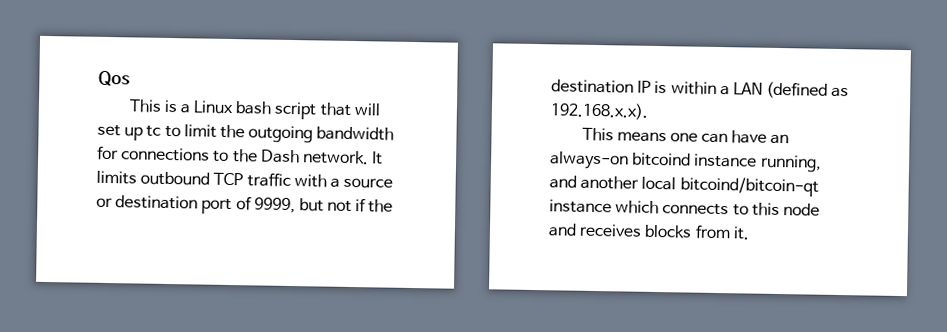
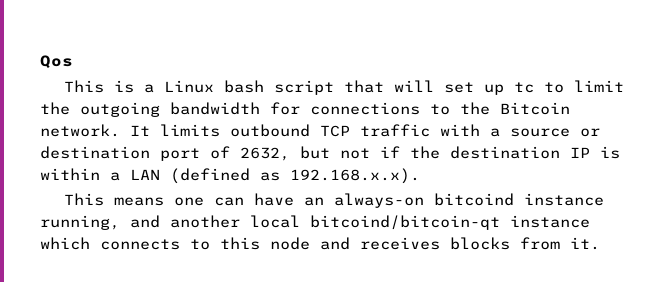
[260,149,300,164] Dash -> [500,102,570,115] Bitcoin
[253,197,296,214] 9999, -> [240,147,290,161] 2632,

